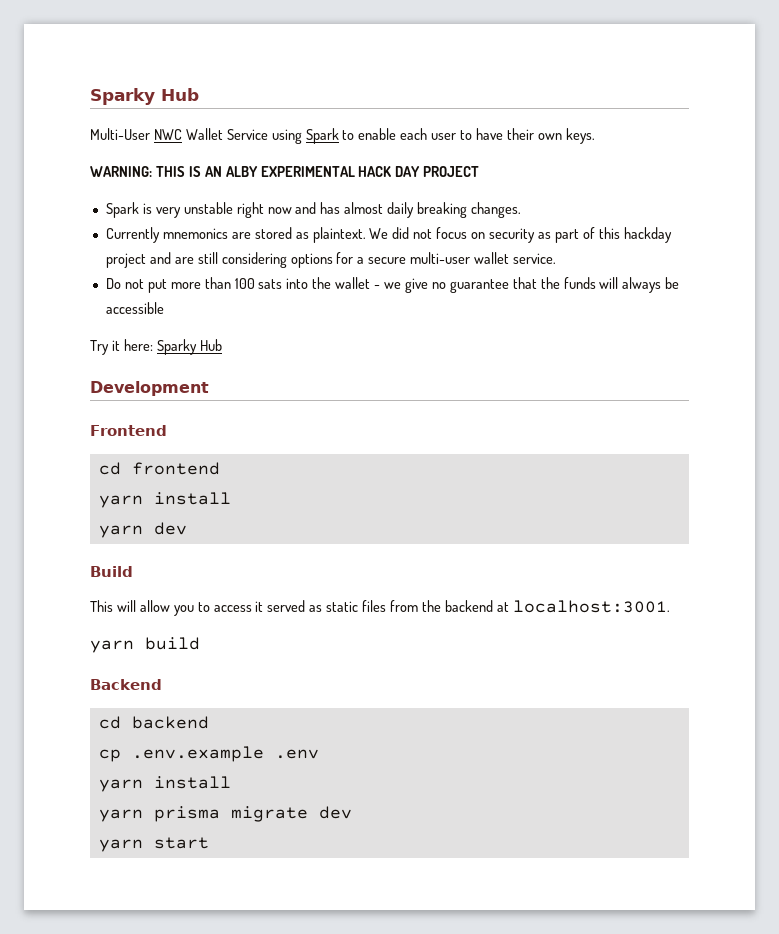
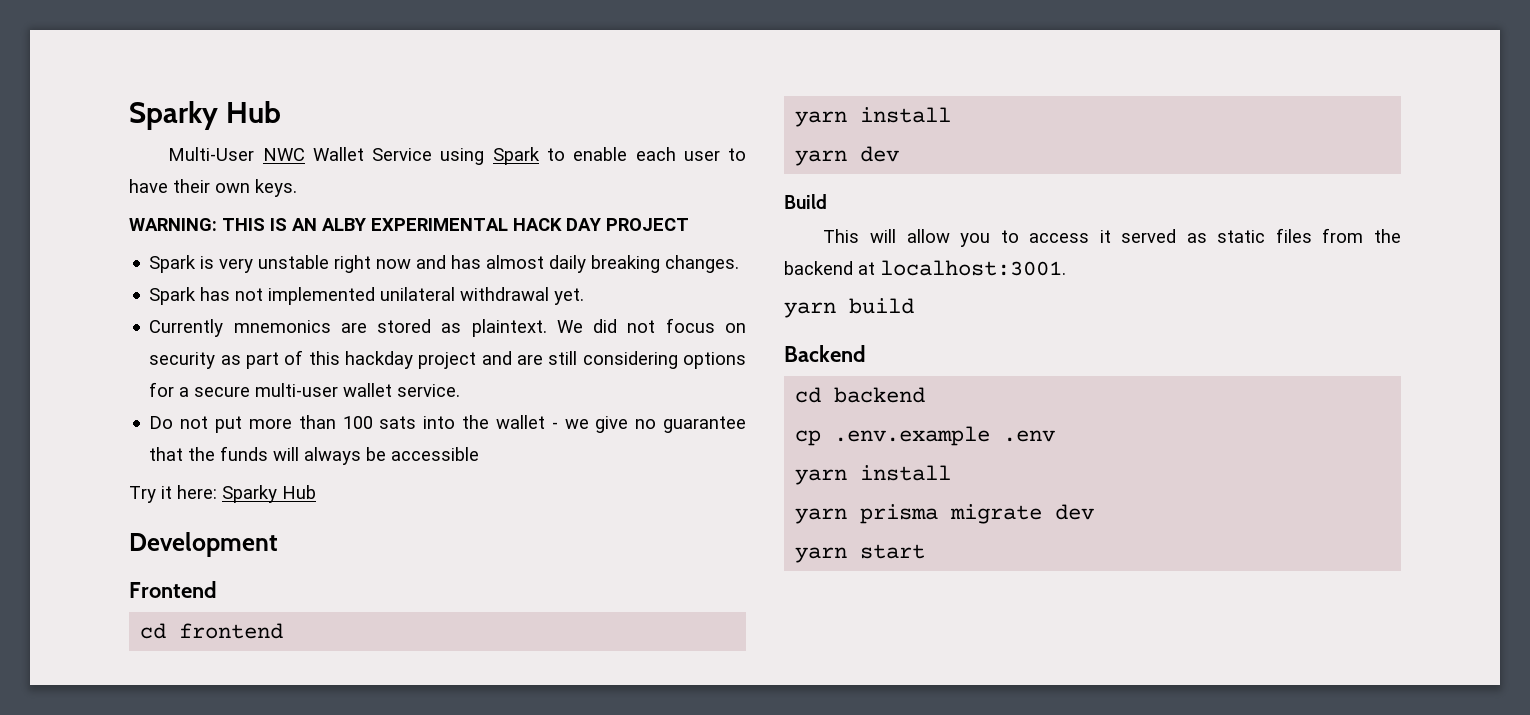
(522, 210) none -> [149,287,585,305] // Spark has not implemented unilateral withdrawal yet.

